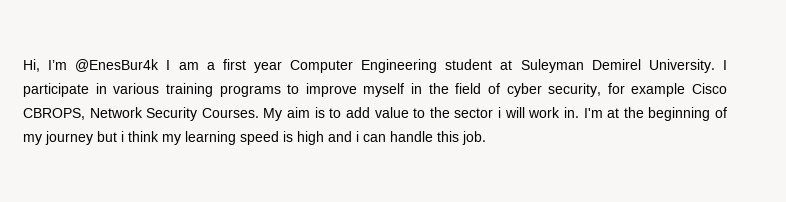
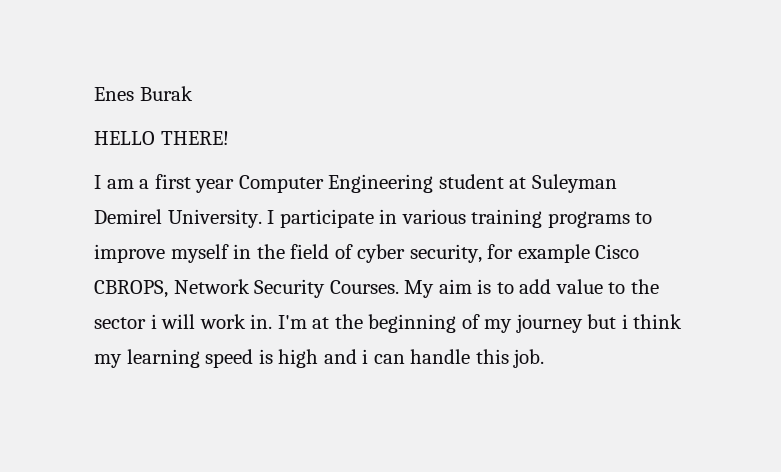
[23,59,160,72] Hi, I’m @EnesBur4k -> [94,86,193,101] [94,131,229,145] Enes Burak // HELLO THERE! //

